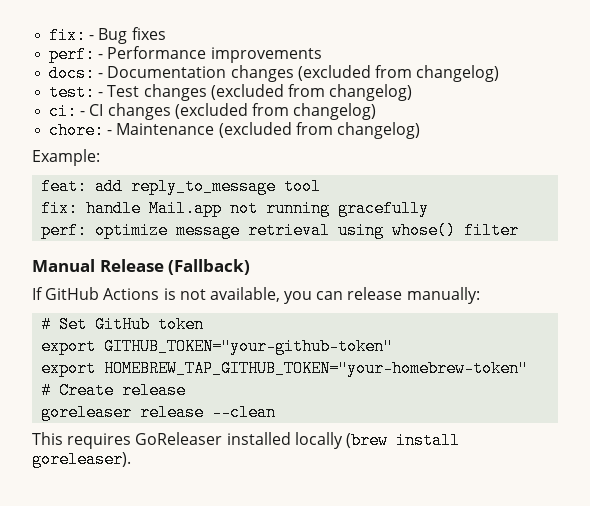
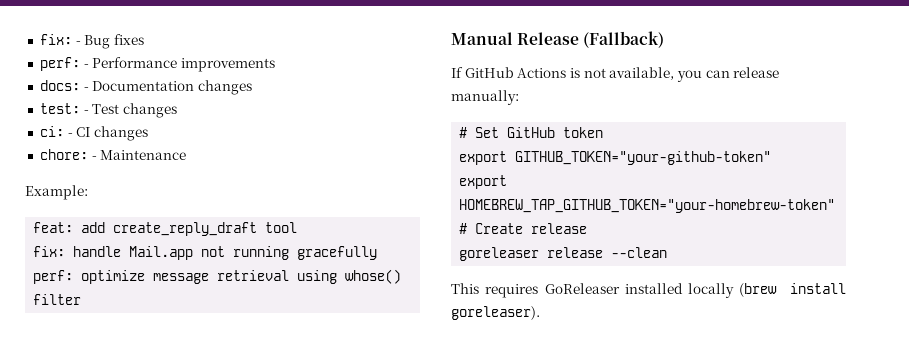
[297,65,500,82] (excluded from changelog) -> (252, 87) none
[210,84,413,101] (excluded from changelog) -> (177, 110) none
[174,103,377,120] (excluded from changelog) -> (148, 133) none
[218,122,420,139] (excluded from changelog) -> (187, 155) none
[131,178,277,195] reply_to_message -> [113,222,258,236] create_reply_draft

